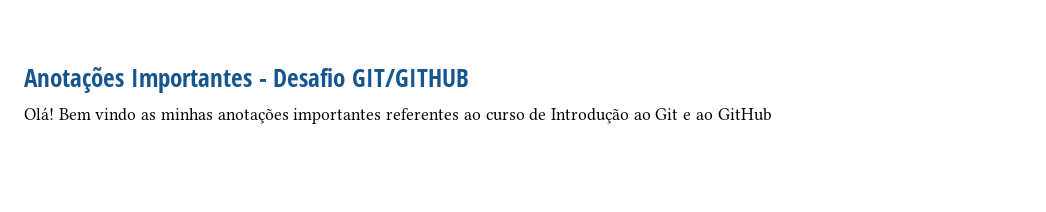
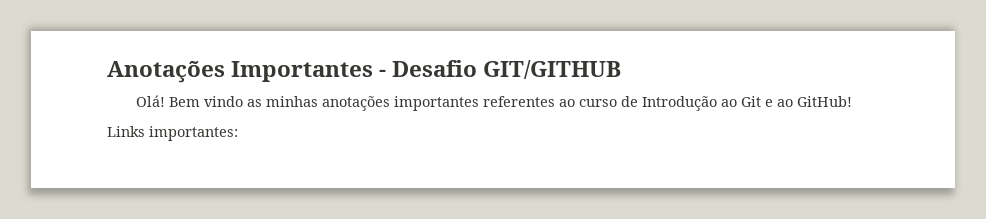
[717,108,772,121] GitHub -> [796,96,852,107] [107,126,238,141] GitHub! // Links importantes:

